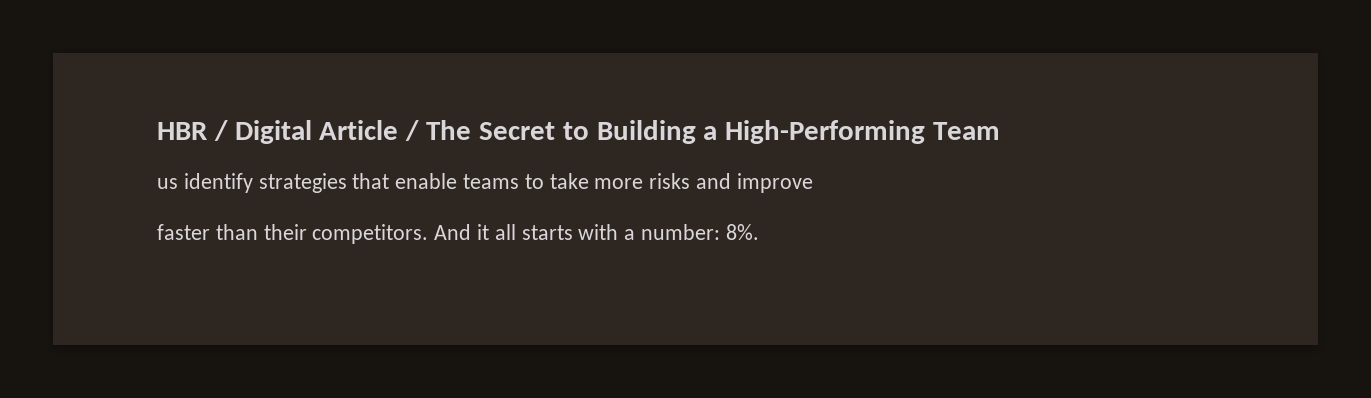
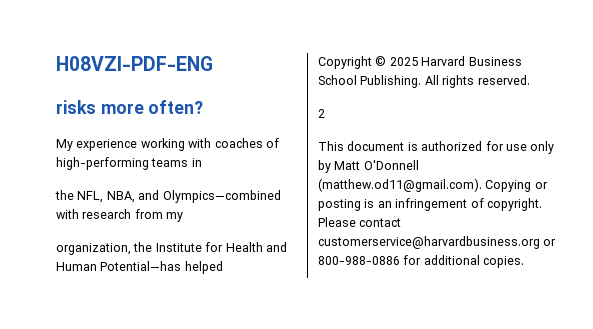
[157,120,1001,144] [157,173,813,193] [157,224,759,244] HBR / Digital Article / The Secret to Building a High-Performing Team // us identify strategies that enable teams to take more risks and improve // faster than their competitors. And it all starts with a number: 8%. -> [56,56,213,71] [56,100,204,114] [56,138,279,151] [56,157,202,170] [55,190,281,203] [56,209,184,222] [56,242,287,255] [56,261,223,274] [318,56,522,69] [318,75,530,88] [318,109,325,118] [318,141,555,154] [318,160,419,173] [318,178,548,192] [318,198,542,211] [318,217,402,227] [318,236,557,249] [318,255,525,268] H08VZI-PDF-ENG // risks more often? // My experience working with coaches of high-performing teams in // the NFL, NBA, and Olympics—combined with research from my // organization, the Institute for Health and Human Potential—has helped // Copyright © 2025 Harvard Business School Publishing. All rights reserved. // 2 // This document is authorized for use only by Matt O'Donnell (matthew.od11@gmail.com). Copying or posting is an infringement of copyright. Please contact customerservice@harvardbusiness.org or 800-988-0886 for additional copies.

